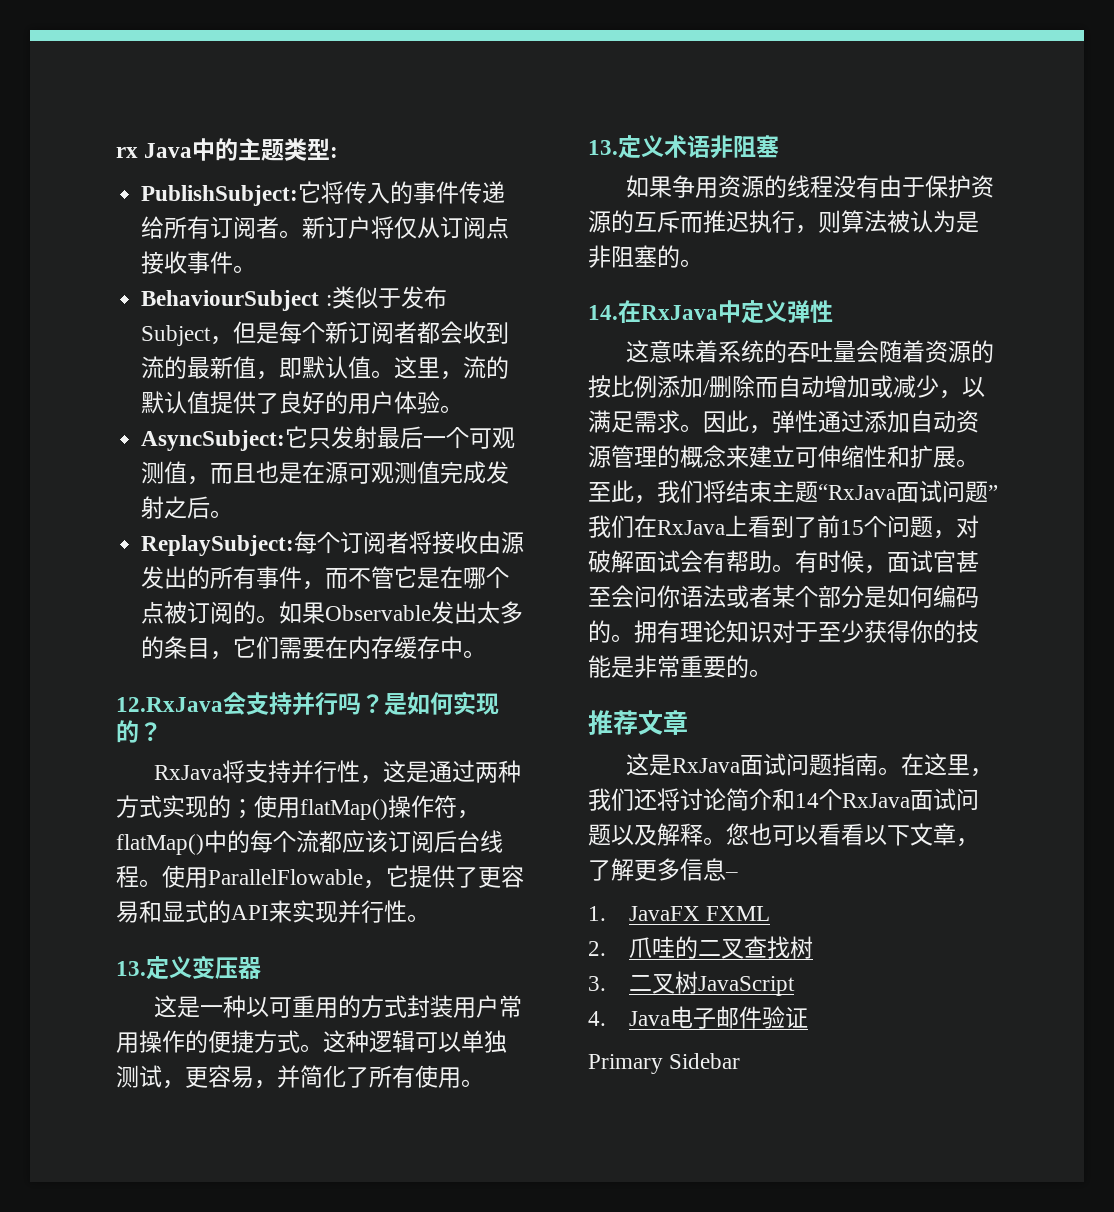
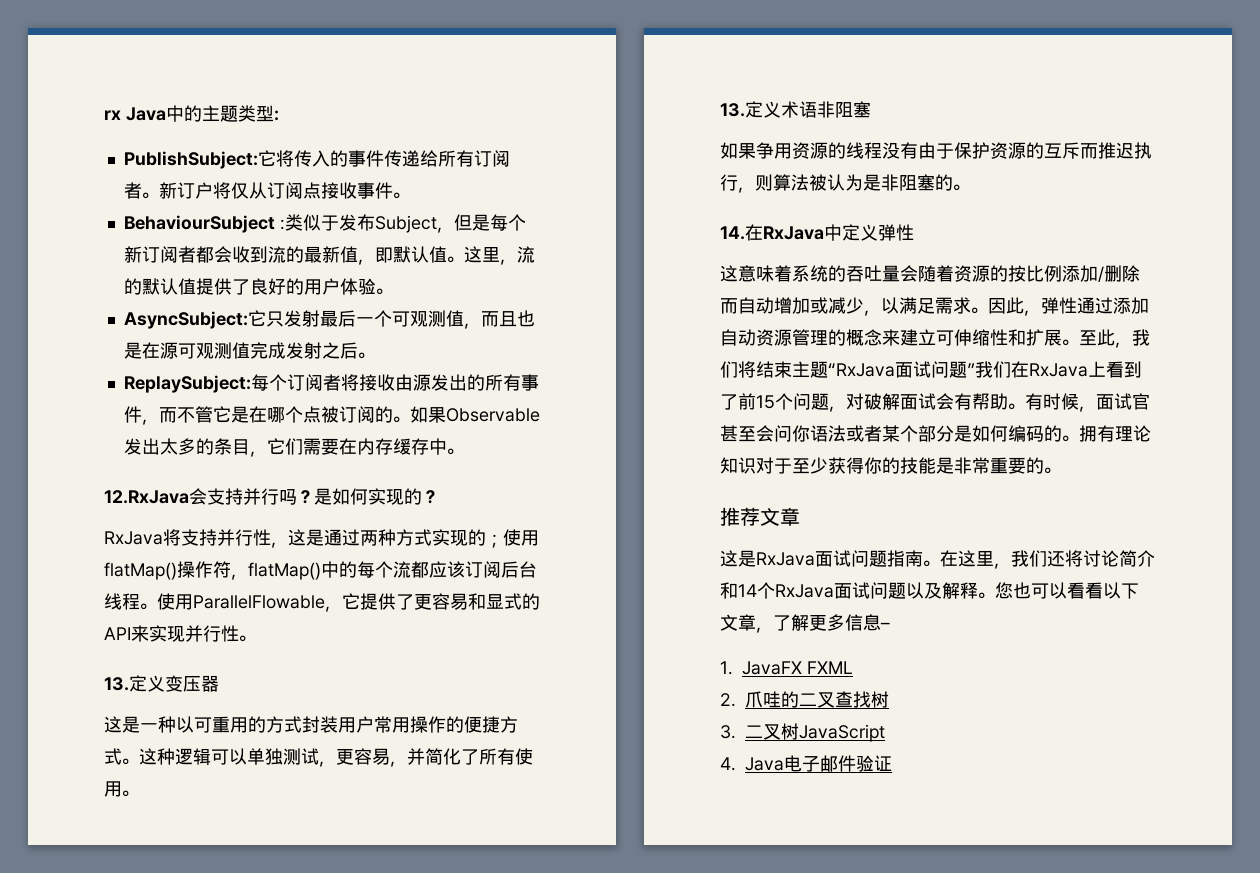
[588,1053,741,1074] // Primary Sidebar -> (892, 763) none

